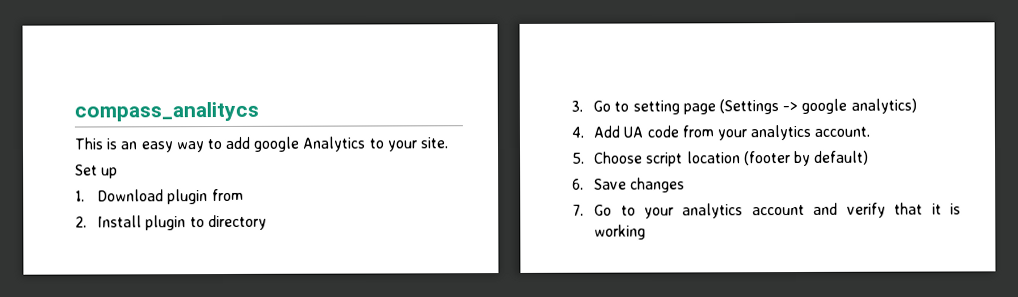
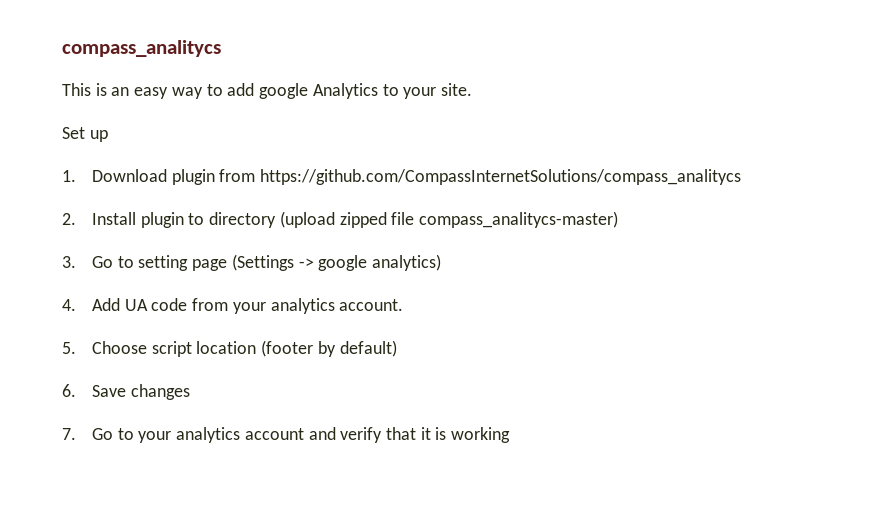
(244, 195) none -> [260,169,742,185] https://github.com/CompassInternetSolutions/compass_analitycs
(267, 222) none -> [279,211,618,228] (upload zipped file compass_analitycs-master)

